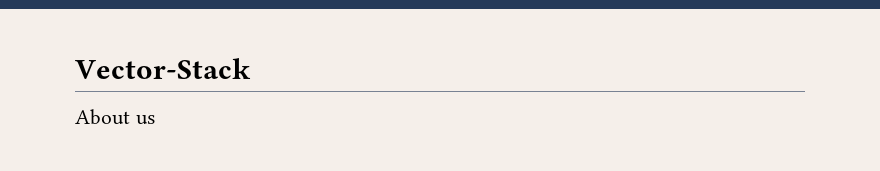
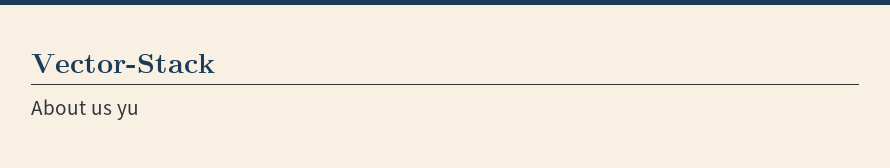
(155, 120) none -> [117,104,140,120] yu

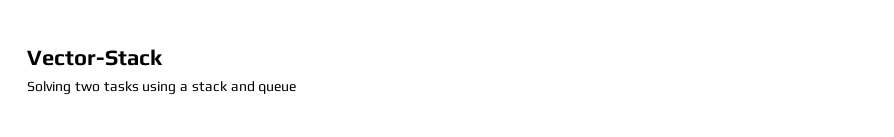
[31,99,140,120] About us yu -> [27,81,297,95] Solving two tasks using a stack and queue

